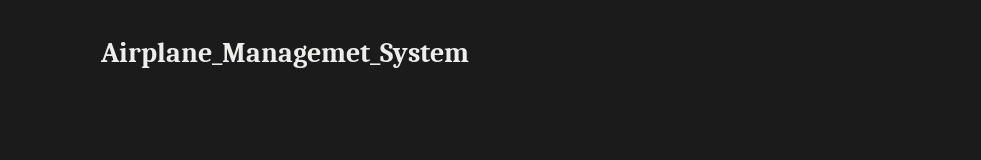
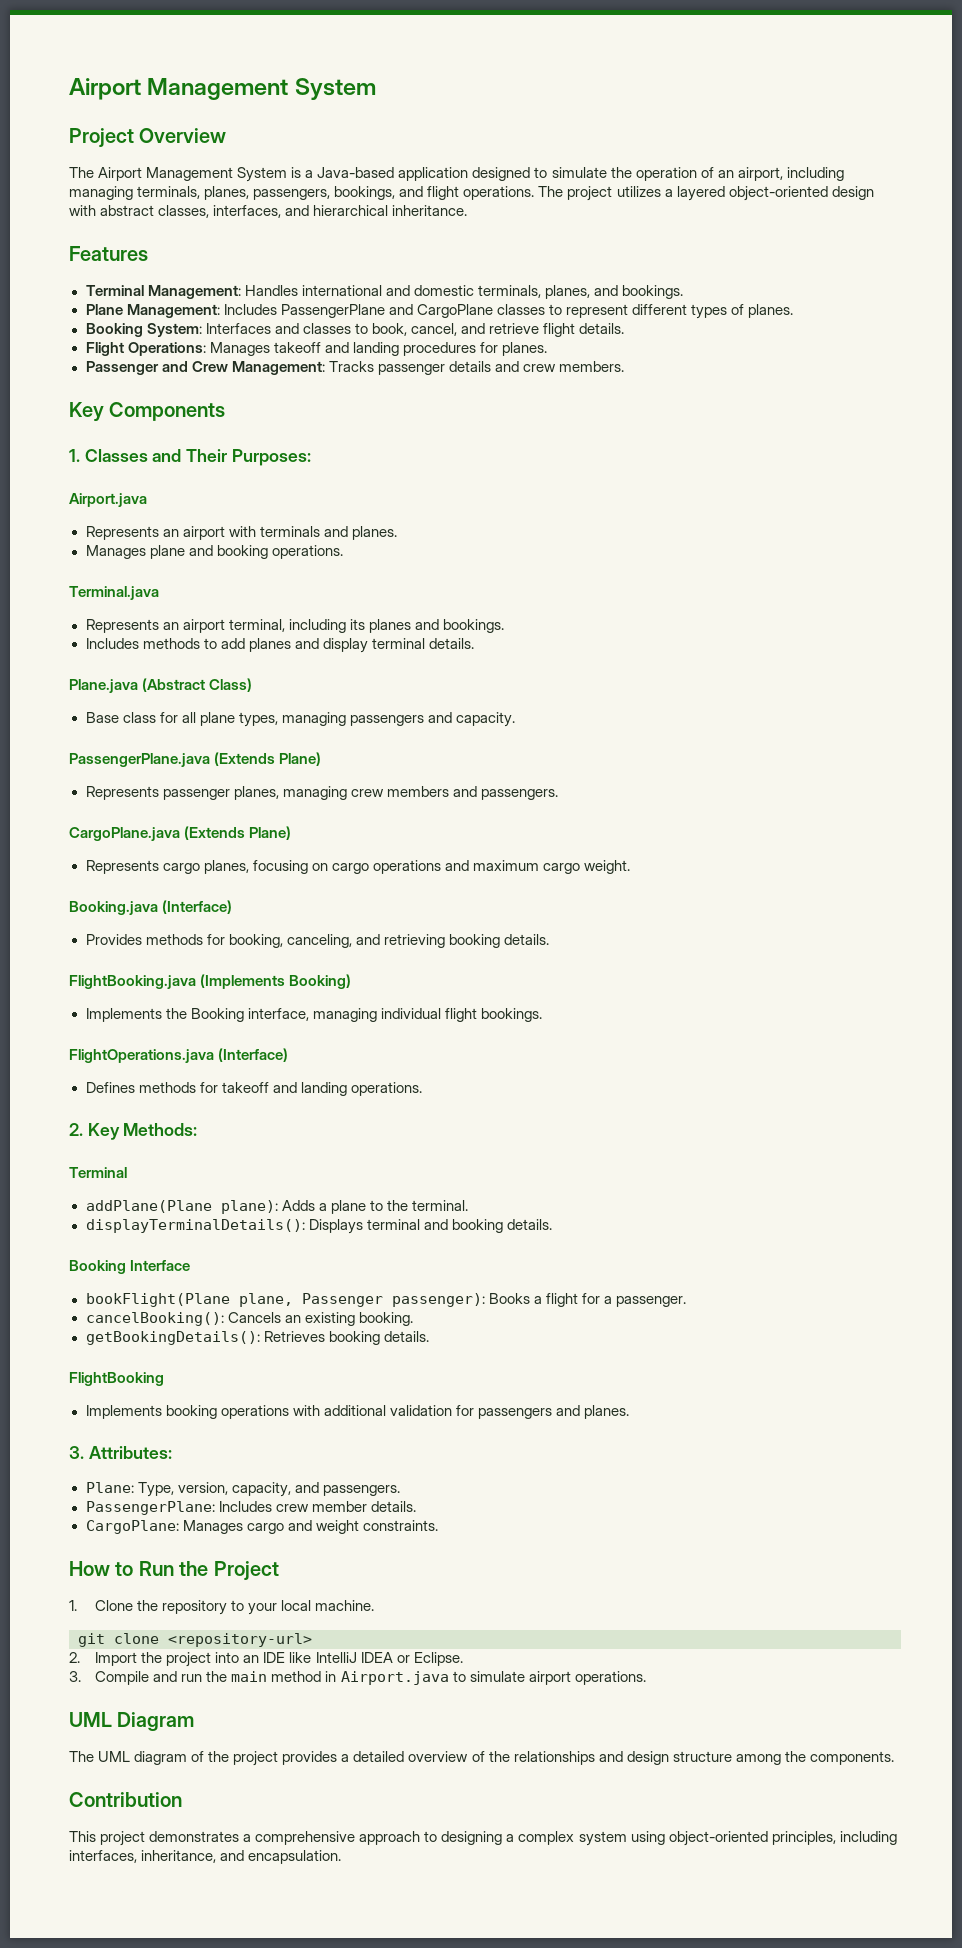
[100,42,469,68] Airplane_Managemet_System -> [69,78,376,100] [69,128,227,148] [69,167,844,182] [69,186,874,201] [69,205,468,218] [69,246,148,261] [85,285,683,299] [85,304,794,319] [85,323,625,337] [85,342,547,356] [85,361,624,375] [69,402,226,422] [69,449,311,466] [69,493,147,507] [85,526,397,540] [85,545,343,559] [69,586,159,600] [85,619,504,633] [85,638,474,653] [69,678,253,693] [85,712,515,727] [69,752,322,767] [85,786,558,800] [69,826,292,841] [85,860,631,874] [69,900,233,915] [85,934,549,948] [69,974,352,989] [85,1008,542,1022] [69,1048,289,1063] [85,1082,422,1096] [69,1123,198,1140] [69,1167,127,1178] [85,1200,468,1214] [85,1219,552,1234] [69,1260,191,1274] [85,1293,686,1307] [85,1312,413,1326] [85,1331,429,1345] [69,1372,164,1386] [85,1405,629,1419] [69,1446,172,1459] [85,1482,400,1497] [85,1501,416,1515] [85,1520,438,1534] [69,1561,279,1581] [69,1600,375,1615] [78,1633,312,1647] [69,1652,463,1667] [69,1671,646,1685] [69,1712,195,1731] [69,1751,894,1766] [69,1792,182,1807] [69,1831,897,1846] [69,1850,342,1864] Airport Management System // Project Overview // The Airport Management System is a Java-based application designed to simulate the operation of an airport, including managing terminals, planes, passengers, bookings, and flight operations. The project utilizes a layered object-oriented design with abstract classes, interfaces, and hierarchical inheritance. // Features // Terminal Management: Handles international and domestic terminals, planes, and bookings. // Plane Management: Includes PassengerPlane and CargoPlane classes to represent different types of planes. // Booking System: Interfaces and classes to book, cancel, and retrieve flight details. // Flight Operations: Manages takeoff and landing procedures for planes. // Passenger and Crew Management: Tracks passenger details and crew members. // Key Components // 1. Classes and Their Purposes: // Airport.java // Represents an airport with terminals and planes. // Manages plane and booking operations. // Terminal.java // Represents an airport terminal, including its planes and bookings. // Includes methods to add planes and display terminal details. // Plane.java (Abstract Class) // Base class for all plane types, managing passengers and capacity. // PassengerPlane.java (Extends Plane) // Represents passenger planes, managing crew members and passengers. // CargoPlane.java (Extends Plane) // Represents cargo planes, focusing on cargo operations and maximum cargo weight. // Booking.java (Interface) // Provides methods for booking, canceling, and retrieving booking details. // FlightBooking.java (Implements Booking) // Implements the Booking interface, managing individual flight bookings. // FlightOperations.java (Interface) // Defines methods for takeoff and landing operations. // 2. Key Methods: // Terminal // addPlane(Plane plane): Adds a plane to the terminal. // displayTerminalDetails(): Displays terminal and booking details. // Booking Interface // bookFlight(Plane plane, Passenger passenger): Books a flight for a passenger. // cancelBooking(): Cancels an existing booking. // getBookingDetails(): Retrieves booking details. // FlightBooking // Implements booking operations with additional validation for passengers and planes. // 3. Attributes: // Plane: Type, version, capacity, and passengers. // PassengerPlane: Includes crew member details. // CargoPlane: Manages cargo and weight constraints. // How to Run the Project // 1. Clone the repository to your local machine. // git clone <repository-url> // 2. Import the project into an IDE like IntelliJ IDEA or Eclipse. // 3. Compile and run the main method in Airport.java to simulate airport operations. // UML Diagram // The UML diagram of the project provides a detailed overview of the relationships and design structure among the components. // Contribution // This project demonstrates a comprehensive approach to designing a complex system using object-oriented principles, including interfaces, inheritance, and encapsulation.

